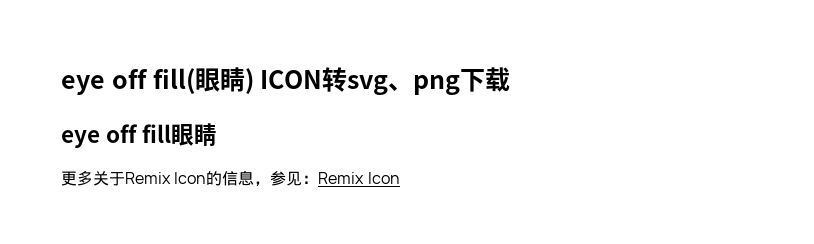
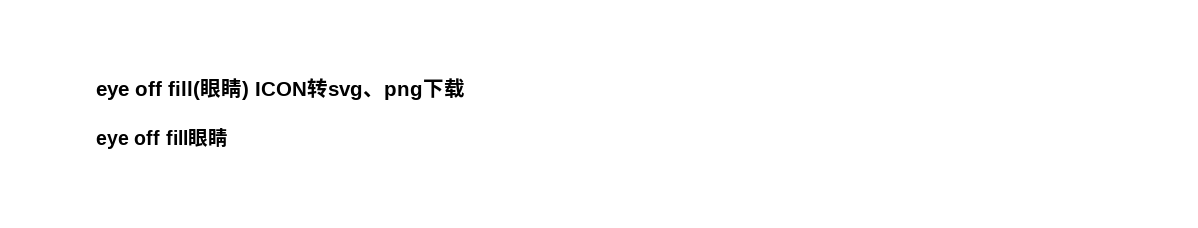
[61,170,400,186] // 更多关于Remix Icon的信息，参见：Remix Icon -> (228, 137) none

